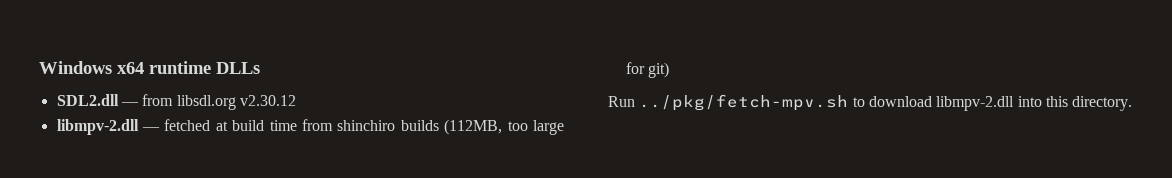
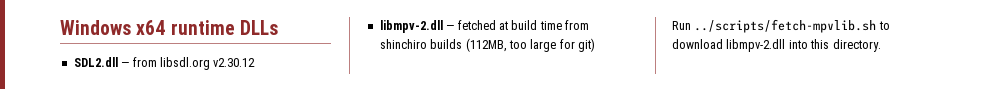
[639,94,849,111] ../pkg/fetch-mpv.sh -> [694,19,877,33] ../scripts/fetch-mpvlib.sh

